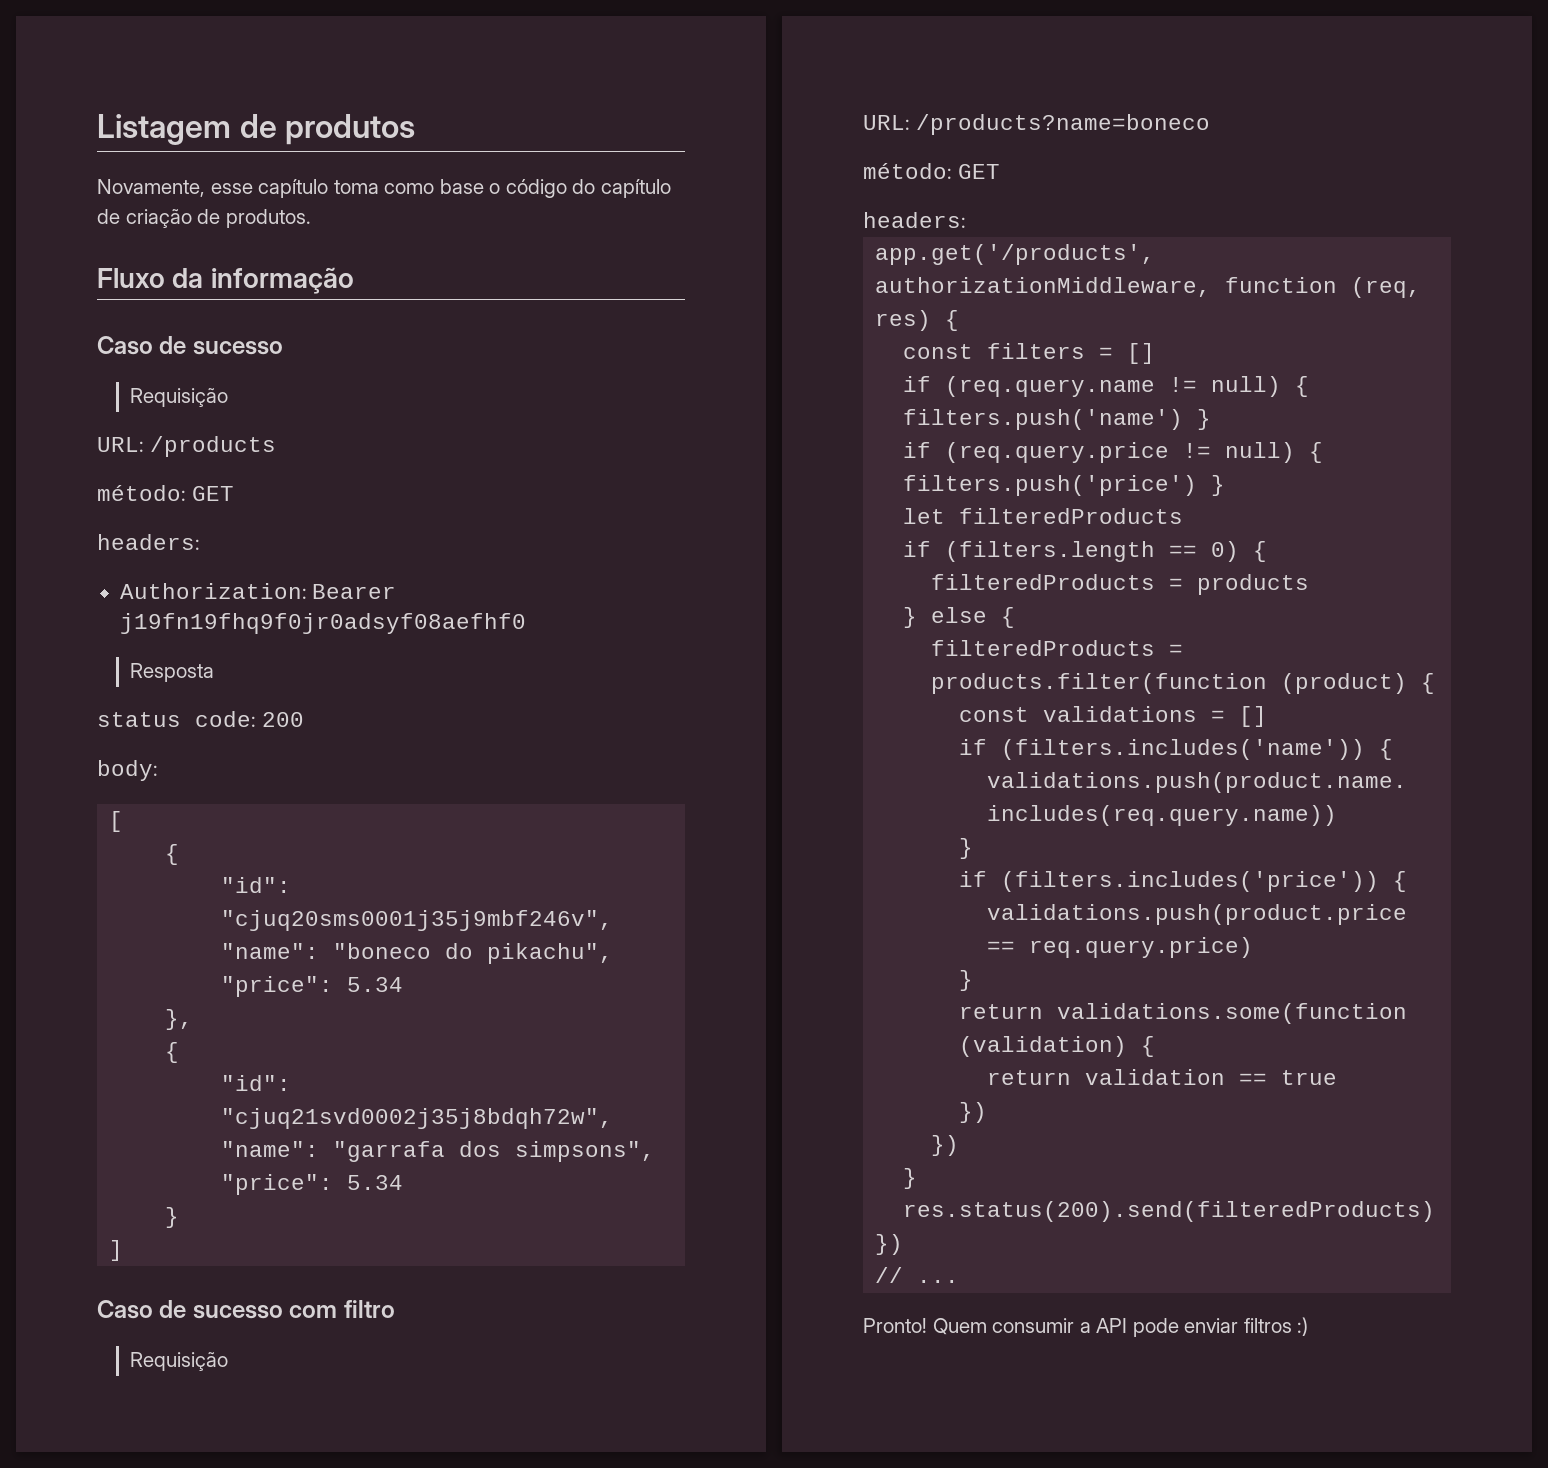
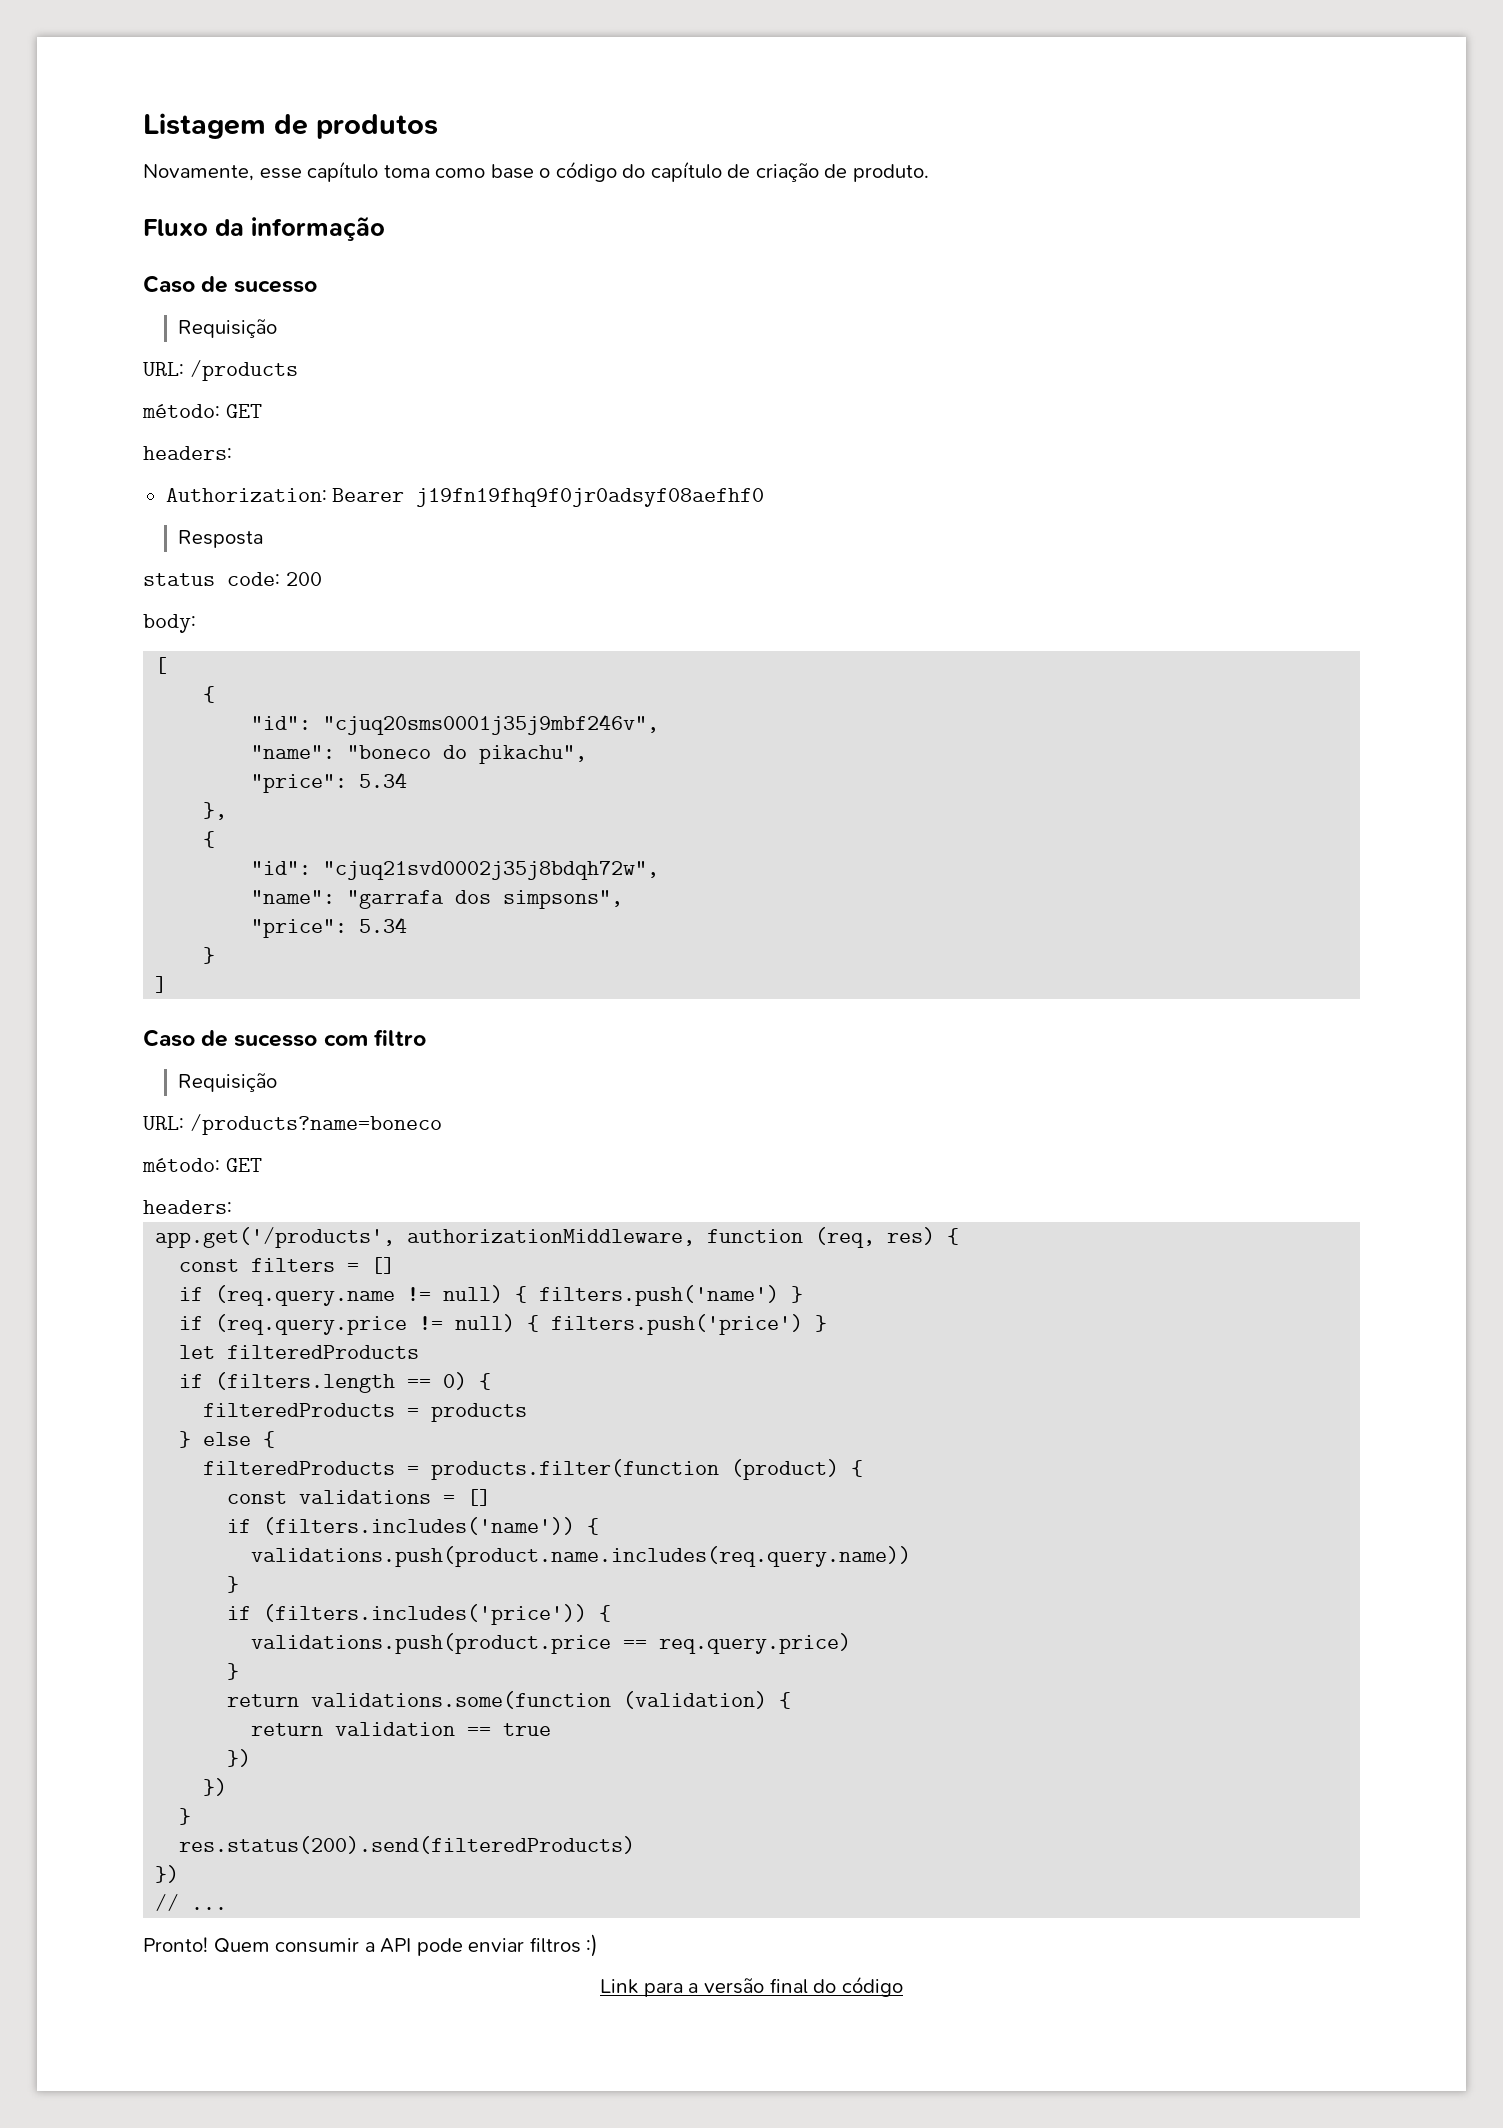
[225,209,311,228] produtos. -> [852,164,929,182] produto.
(1309, 1326) none -> [600,1976,903,1997] // Link para a versão final do código

